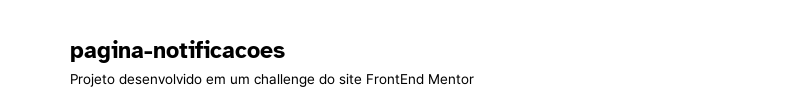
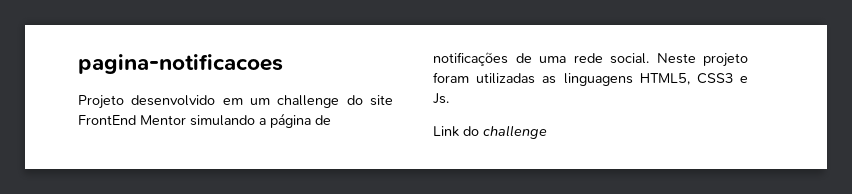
(474, 79) none -> [190,113,331,128] [433,52,748,67] [433,72,748,86] [433,93,449,104] [433,125,547,139] simulando a página de notificações de uma rede social. Neste projeto foram utilizadas as linguagens HTML5, CSS3 e Js. // Link do challenge

